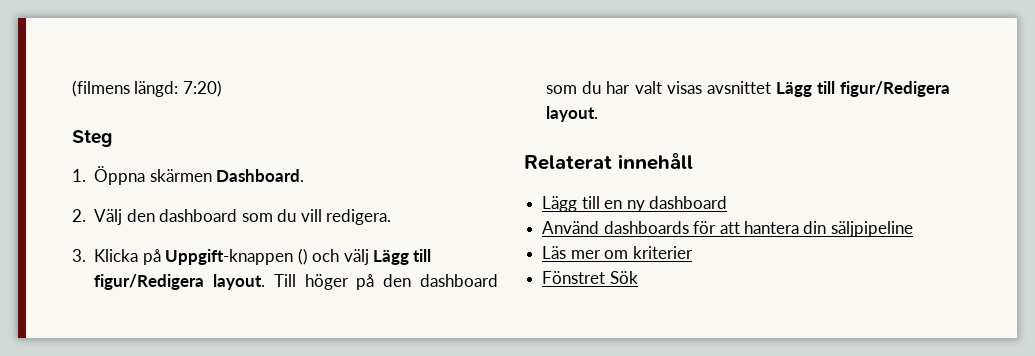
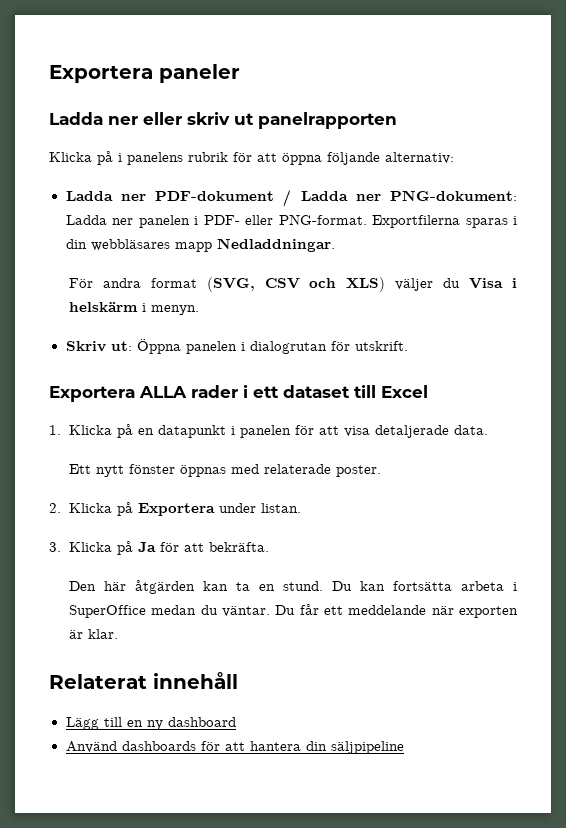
[72,80,222,97] [72,130,112,147] [72,166,305,185] [72,209,391,225] [72,248,432,265] [94,274,499,290] [546,81,950,97] [546,106,599,122] (filmens längd: 7:20) // Steg // 1. Öppna skärmen Dashboard. // 2. Välj den dashboard som du vill redigera. // 3. Klicka på Uppgift-knappen () och välj Lägg till figur/Redigera layout. Till höger på den dashboard som du har valt visas avsnittet Lägg till figur/Redigera layout. -> [49,64,240,83] [49,112,397,129] [49,151,454,165] [65,189,517,207] [65,214,517,228] [65,238,335,252] [68,277,518,292] [68,302,199,315] [65,339,408,354] [49,385,428,402] [49,424,488,438] [68,464,381,477] [49,502,301,516] [49,541,269,555] [68,580,518,594] [68,604,518,618] [68,629,118,639] Exportera paneler // Ladda ner eller skriv ut panelrapporten // Klicka på i panelens rubrik för att öppna följande alternativ: // Ladda ner PDF-dokument / Ladda ner PNG-dokument: Ladda ner panelen i PDF- eller PNG-format. Exportfilerna sparas i din webbläsares mapp Nedladdningar. // För andra format (SVG, CSV och XLS) väljer du Visa i helskärm i menyn. // Skriv ut: Öppna panelen i dialogrutan för utskrift. // Exportera ALLA rader i ett dataset till Excel // 1. Klicka på en datapunkt i panelen för att visa detaljerade data. // Ett nytt fönster öppnas med relaterade poster. // 2. Klicka på Exportera under listan. // 3. Klicka på Ja för att bekräfta. // Den här åtgärden kan ta en stund. Du kan fortsätta arbeta i SuperOffice medan du väntar. Du får ett meddelande när exporten är klar.
[542,246,693,259] [542,271,638,284] // Läs mer om kriterier // Fönstret Sök -> (404, 747) none

